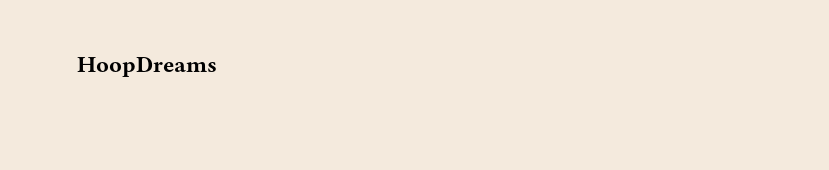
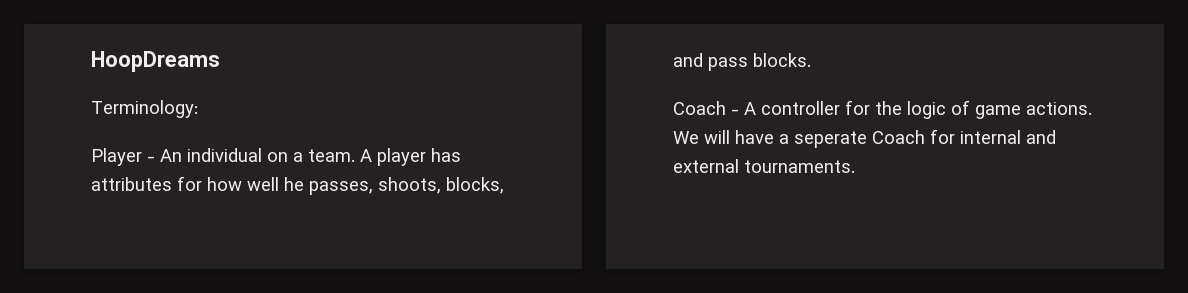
(217, 66) none -> [91,100,198,118] [91,148,461,166] [91,176,504,195] [673,53,811,71] [673,100,1092,119] [673,129,1056,148] [673,159,855,173] // Terminology: // Player - An individual on a team. A player has attributes for how well he passes, shoots, blocks, and pass blocks. // Coach - A controller for the logic of game actions. We will have a seperate Coach for internal and external tournaments.

